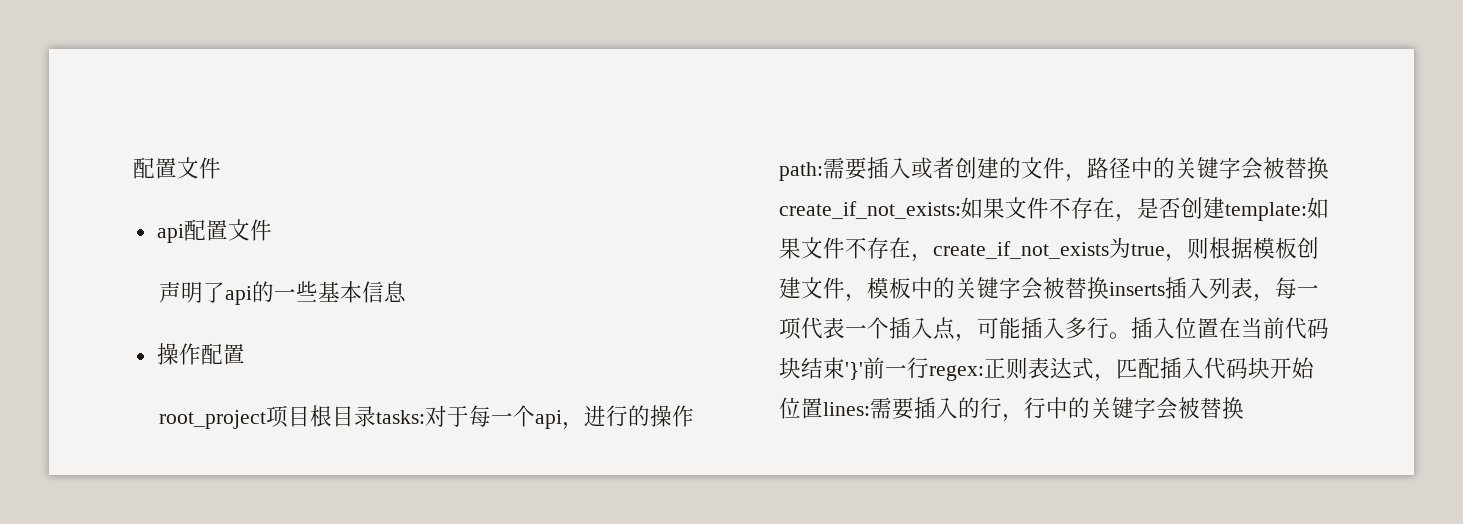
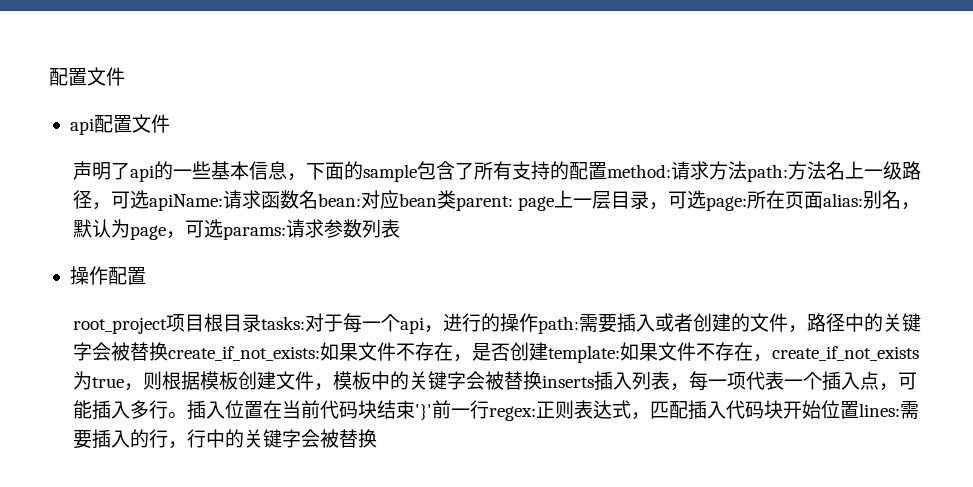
(406, 291) none -> [286,161,921,182] [72,190,920,211] [72,219,400,240] ，下面的sample包含了所有支持的配置method:请求方法path:方法名上一级路径，可选apiName:请求函数名bean:对应bean类parent: page上一层目录，可选page:所在页面alias:别名，默认为page，可选params:请求参数列表

